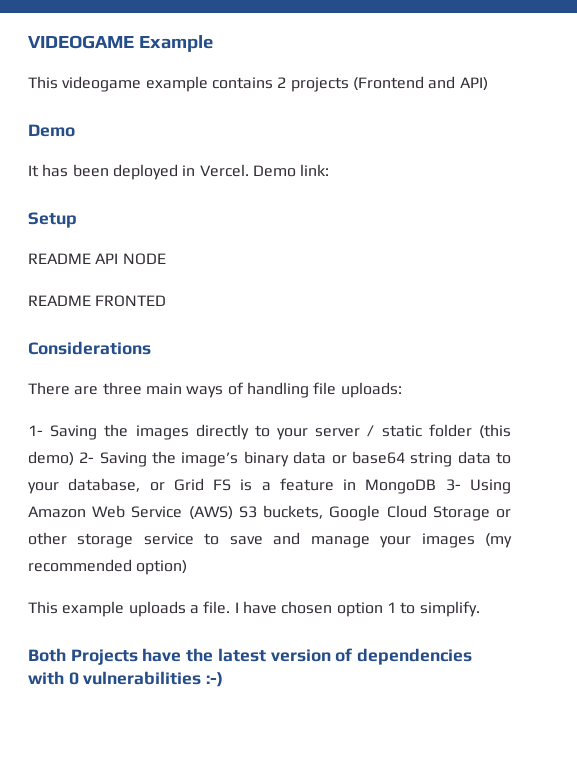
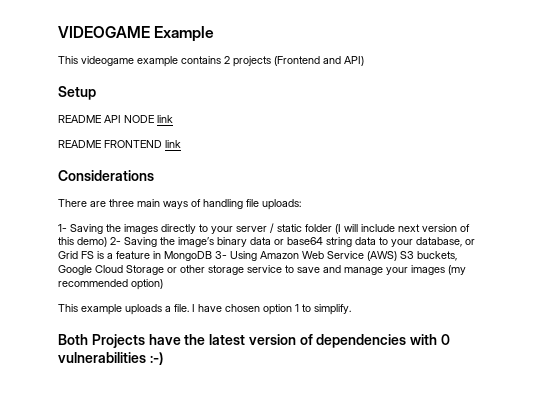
[28,124,75,137] [28,164,330,180] // Demo // It has been deployed in Vercel. Demo link: -> (364, 61) none
[28,295,167,307] // README FRONTED -> [157,115,173,123] [58,140,181,148] link // README FRONTEND link
[479,424,512,439] (this -> [335,224,470,234] [58,237,74,245] (I will include next version of this

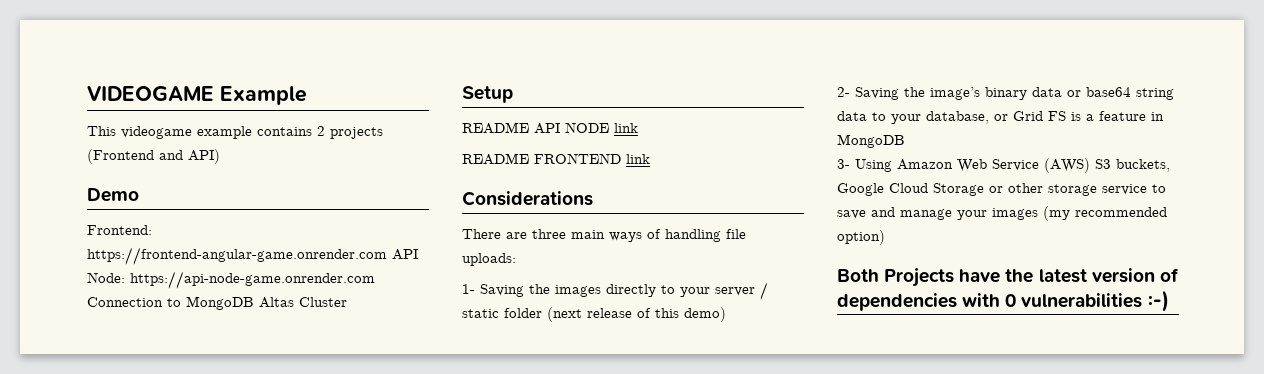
(364, 61) none -> [87,188,139,202] [87,225,152,235] [87,247,418,265] [87,271,375,289] [87,296,347,310] // Demo // Frontend: https://frontend-angular-game.onrender.com API Node: https://api-node-game.onrender.com Connection to MongoDB Altas Cluster
[335,224,457,234] (I will include next version -> [547,307,632,322] (next release
(107, 242) none -> (726, 314) //
(212, 256) none -> (905, 141) //
[58,304,351,315] // This example uploads a file. I have chosen option 1 to simplify. -> (885, 237) none

